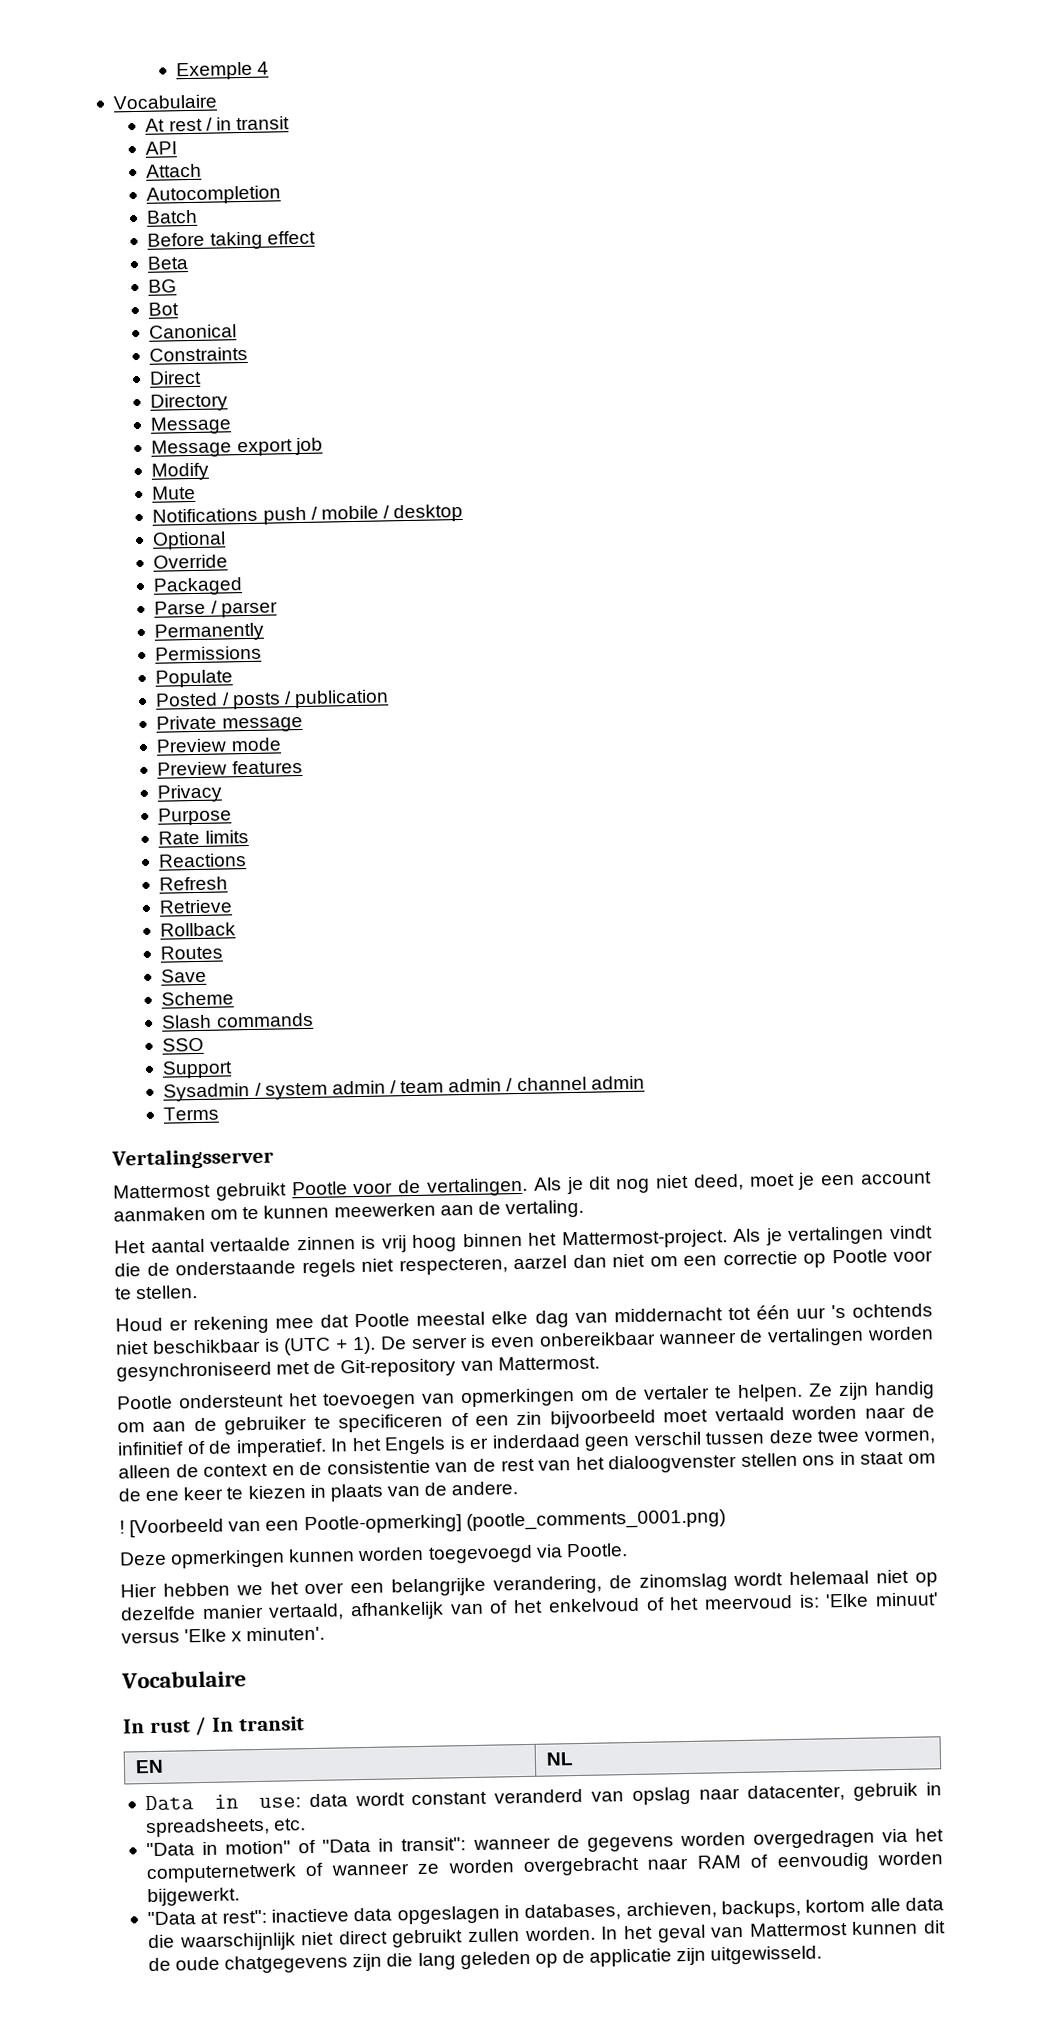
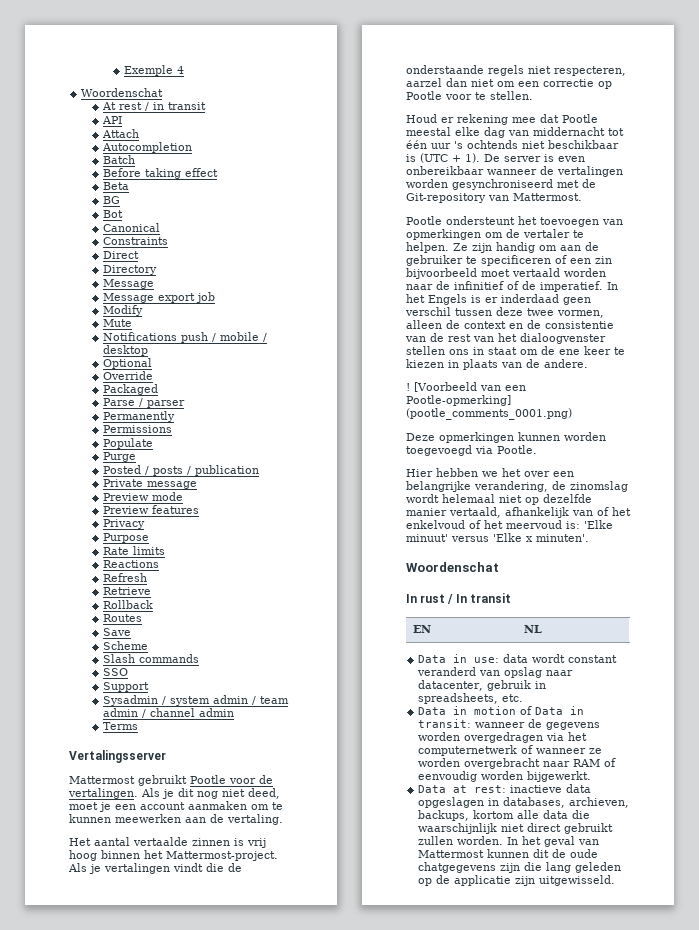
[112,94,218,110] Vocabulaire -> [81,88,164,97] Woordenschat
(234, 678) none -> [102,452,136,462] // Purge
[121,1670,247,1689] Vocabulaire -> [406,562,499,572] Woordenschat
[145,1837,467,1857] "Data in motion" of "Data in transit": -> [418,706,585,715] [418,719,472,728] Data in motion of Data in transit:
[146,1909,267,1926] "Data at rest": -> [418,785,507,793] Data at rest:

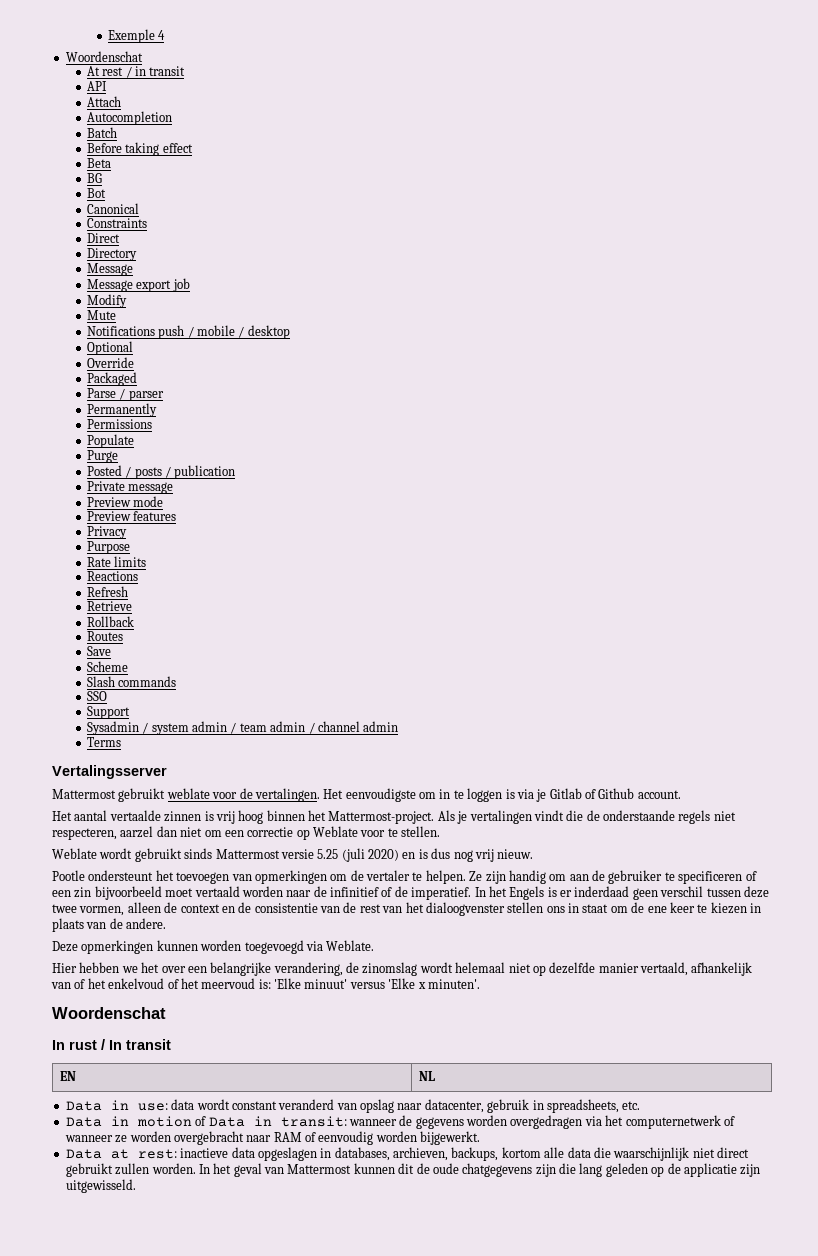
[190,775,226,784] Pootle -> [166,788,210,799] weblate
[141,788,280,799] [69,801,283,812] [69,814,283,825] Als je dit nog niet deed, moet je een account aanmaken om te kunnen meewerken aan de vertaling. -> [323,788,681,802] Het eenvoudigste om in te loggen is via je Gitlab of Github account.
[406,91,442,100] Pootle -> [313,826,358,837] Weblate
[406,114,598,125] [406,127,624,138] [406,140,619,149] [406,153,585,163] [406,166,623,177] [406,179,596,190] [406,193,582,203] Houd er rekening mee dat Pootle meestal elke dag van middernacht tot één uur 's ochtends niet beschikbaar is (UTC + 1). De server is even onbereikbaar wanneer de vertalingen worden gesynchroniseerd met de Git-repository van Mattermost. -> [52,848,534,862] Weblate wordt gebruikt sinds Mattermost versie 5.25 (juli 2020) en is dus nog vrij nieuw.
[406,382,526,392] [406,395,511,406] [406,408,572,420] // ! [Voorbeeld van een Pootle-opmerking] (pootle_comments_0001.png) -> (167, 923) none
[497,445,537,454] Pootle. -> [326,940,375,951] Weblate.

